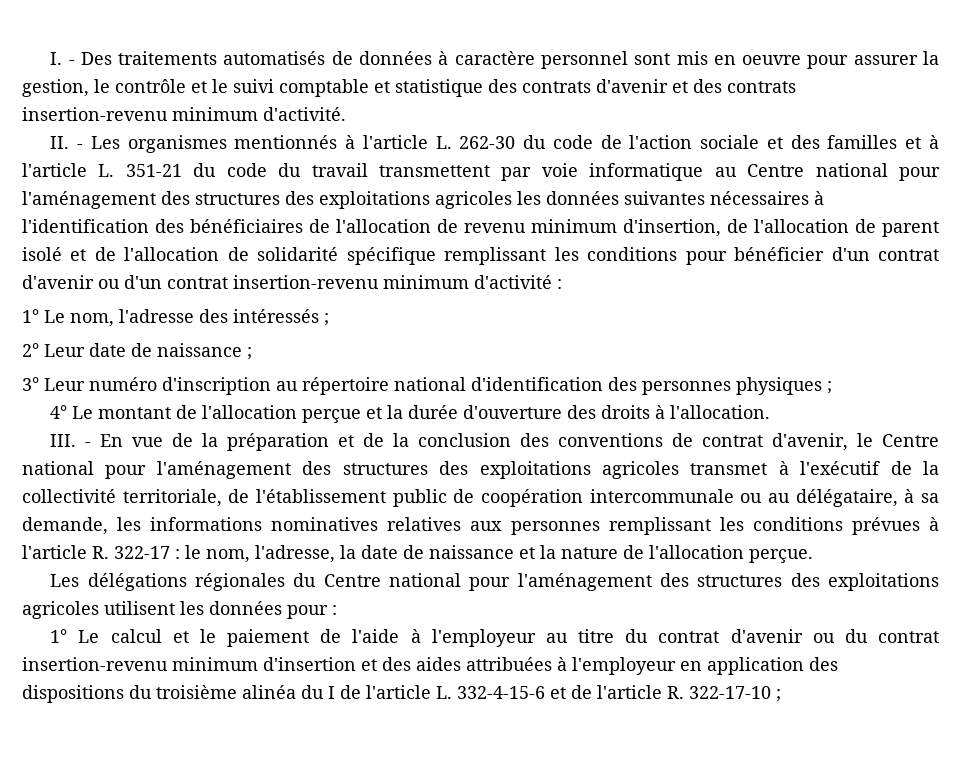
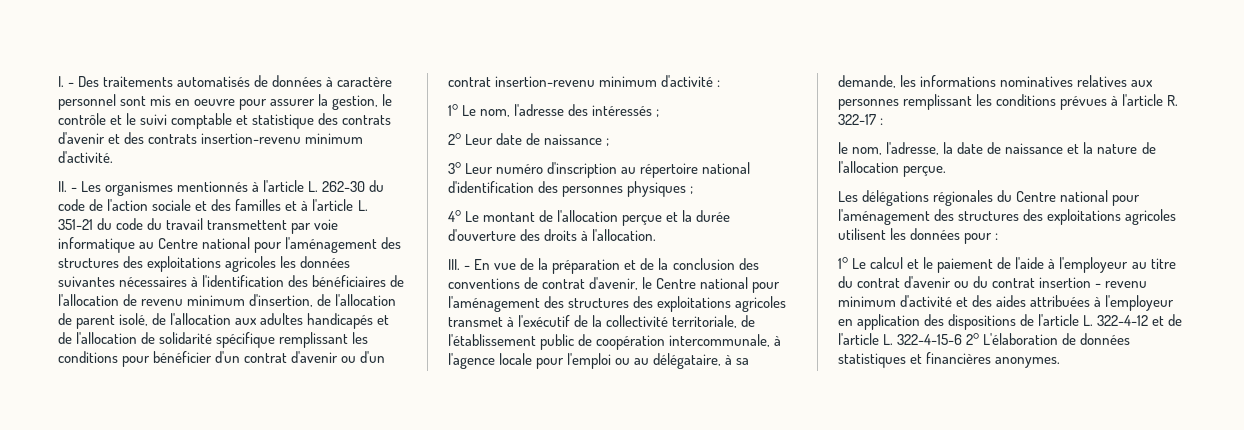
[22,247,62,261] isolé -> [119,313,374,329] isolé, de l'allocation aux adultes handicapés
[589,489,734,503] intercommunale -> [669,334,782,347] [448,353,612,369] intercommunale, à l'agence locale pour l'emploi
(180, 554) none -> (884, 121) //
[22,657,356,671] insertion-revenu minimum d'insertion -> [1039,277,1148,288] [838,295,953,307] insertion - revenu minimum d'activité
[129,685,545,699] du troisième alinéa du I de l'article L. 332-4-15-6 -> [1020,314,1149,326] de l'article L. 322-4-12
[667,686,781,702] R. 322-17-10 ; -> [883,333,1131,345] [838,352,1061,368] L. 322-4-15-6 2° L'élaboration de données statistiques et financières anonymes.

